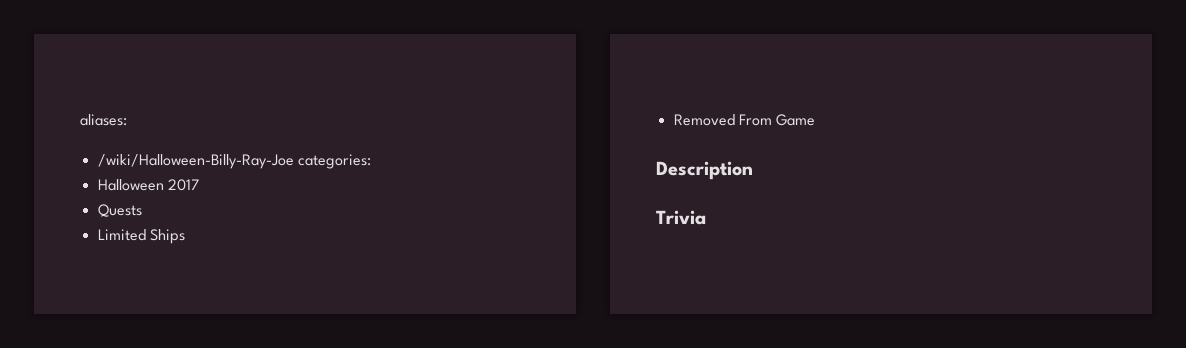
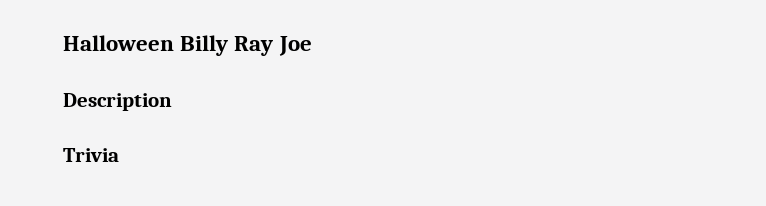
[80,114,127,126] [97,154,371,169] [97,179,199,191] [97,204,142,217] [97,229,185,244] [673,114,816,126] aliases: // /wiki/Halloween-Billy-Ray-Joe categories: // Halloween 2017 // Quests // Limited Ships // Removed From Game -> [63,35,312,56] Halloween Billy Ray Joe

